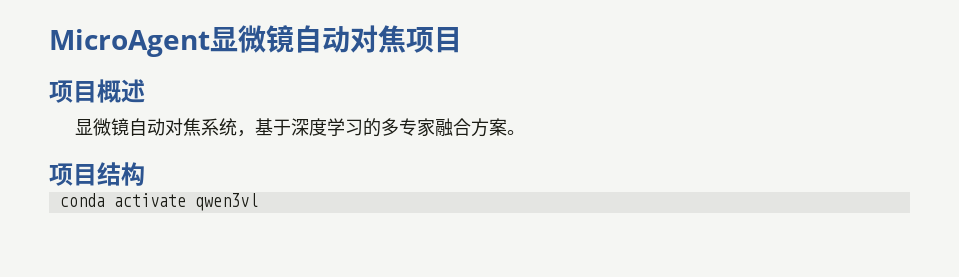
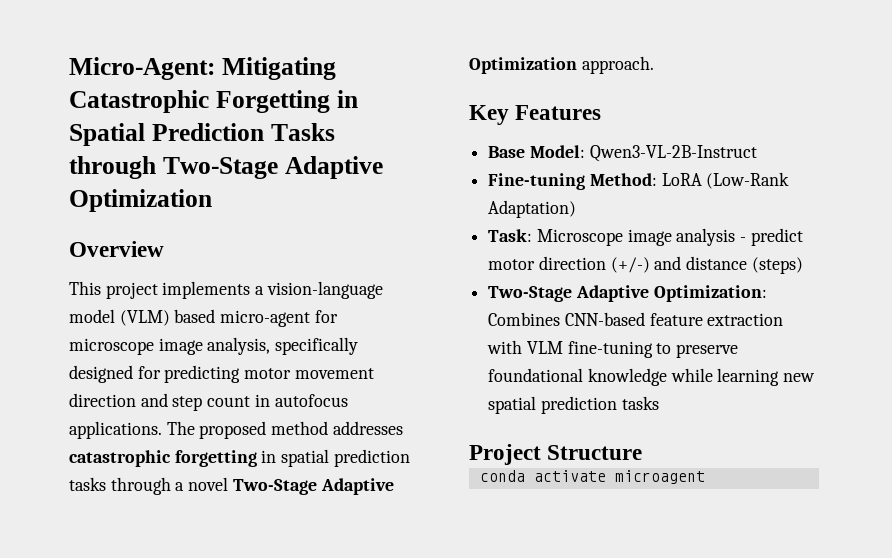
[49,25,462,57] [49,79,145,103] [74,118,525,137] [49,162,145,186] MicroAgent显微镜自动对焦项目 // 项目概述 // 显微镜自动对焦系统，基于深度学习的多专家融合方案。 // 项目结构 -> [69,57,336,80] [69,90,358,113] [69,123,335,146] [69,156,383,179] [69,189,212,212] [69,241,164,257] [69,281,383,299] [69,309,338,327] [69,337,359,355] [69,365,374,383] [69,393,348,411] [69,421,403,439] [69,449,410,467] [69,477,394,495] [469,56,654,74] [469,105,602,125] [488,145,757,162] [488,172,790,190] [488,200,577,218] [488,228,803,246] [488,256,803,274] [488,285,767,302] [488,312,784,326] [487,340,739,358] [488,368,816,386] [488,396,659,414] [469,444,643,465] Micro-Agent: Mitigating Catastrophic Forgetting in Spatial Prediction Tasks through Two-Stage Adaptive Optimization // Overview // This project implements a vision-language model (VLM) based micro-agent for microscope image analysis, specifically designed for predicting motor movement direction and step count in autofocus applications. The proposed method addresses catastrophic forgetting in spatial prediction tasks through a novel Two-Stage Adaptive Optimization approach. // Key Features // Base Model: Qwen3-VL-2B-Instruct // Fine-tuning Method: LoRA (Low-Rank Adaptation) // Task: Microscope image analysis - predict motor direction (+/-) and distance (steps) // Two-Stage Adaptive Optimization: Combines CNN-based feature extraction with VLM fine-tuning to preserve foundational knowledge while learning new spatial prediction tasks // Project Structure
[194,193,258,211] qwen3vl -> [614,470,705,484] microagent

